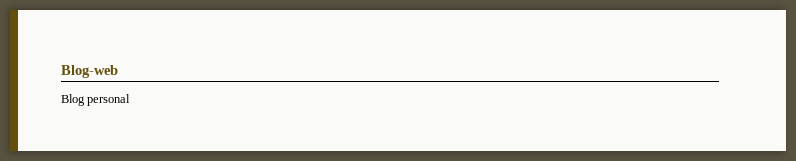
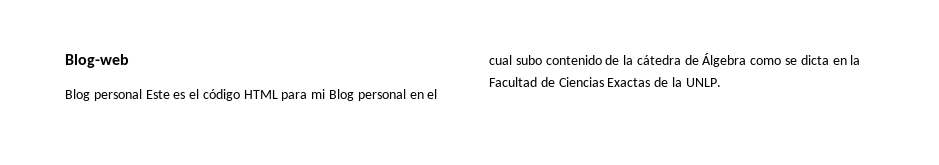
(131, 100) none -> [145,89,438,101] [489,53,861,67] [489,77,721,87] Este es el código HTML para mi Blog personal en el cual subo contenido de la cátedra de Álgebra como se dicta en la Facultad de Ciencias Exactas de la UNLP.

